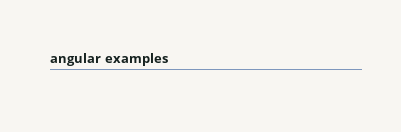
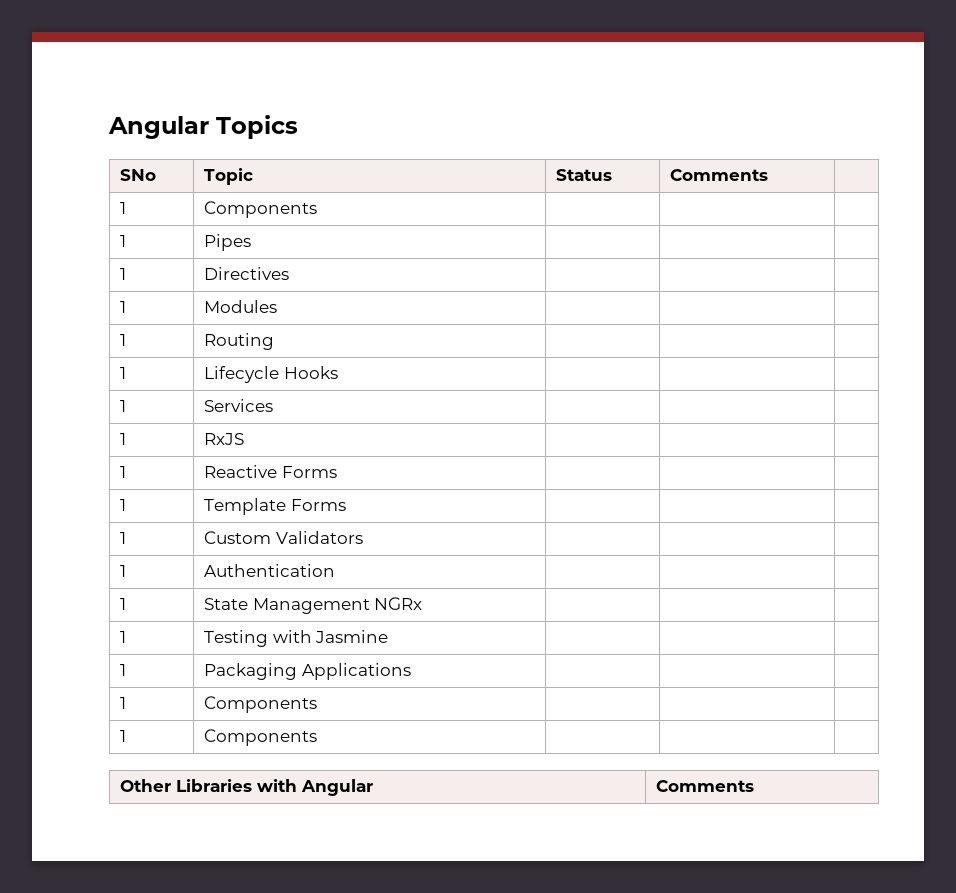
[50,53,168,66] angular examples -> [108,115,298,139] [119,169,156,181] [203,168,253,185] [555,169,612,181] [669,169,768,181] [119,202,126,214] [203,201,317,218] [119,235,126,247] [203,234,251,251] [119,268,126,280] [203,267,289,280] [119,301,126,313] [203,300,277,313] [119,334,126,346] [203,333,274,350] [119,367,126,379] [203,366,338,383] [119,400,126,412] [203,399,273,412] [119,433,126,445] [203,433,244,445] [119,466,126,478] [203,465,337,478] [119,499,126,511] [203,498,346,515] [119,532,126,544] [203,531,363,544] [119,565,126,577] [203,564,335,577] [119,598,126,610] [203,597,423,614] [119,631,126,643] [203,630,389,647] [119,664,126,676] [203,663,411,680] [119,697,126,709] [203,696,317,713] [119,730,126,742] [203,729,317,746] [119,779,373,796] [655,780,754,792] Angular Topics // SNo | Topic | Status | Comments | // 1 | Components | | | // 1 | Pipes | | | // 1 | Directives | | | // 1 | Modules | | | // 1 | Routing | | | // 1 | Lifecycle Hooks | | | // 1 | Services | | | // 1 | RxJS | | | // 1 | Reactive Forms | | | // 1 | Template Forms | | | // 1 | Custom Validators | | | // 1 | Authentication | | | // 1 | State Management NGRx | | | // 1 | Testing with Jasmine | | | // 1 | Packaging Applications | | | // 1 | Components | | | // 1 | Components | | | // Other Libraries with Angular | Comments

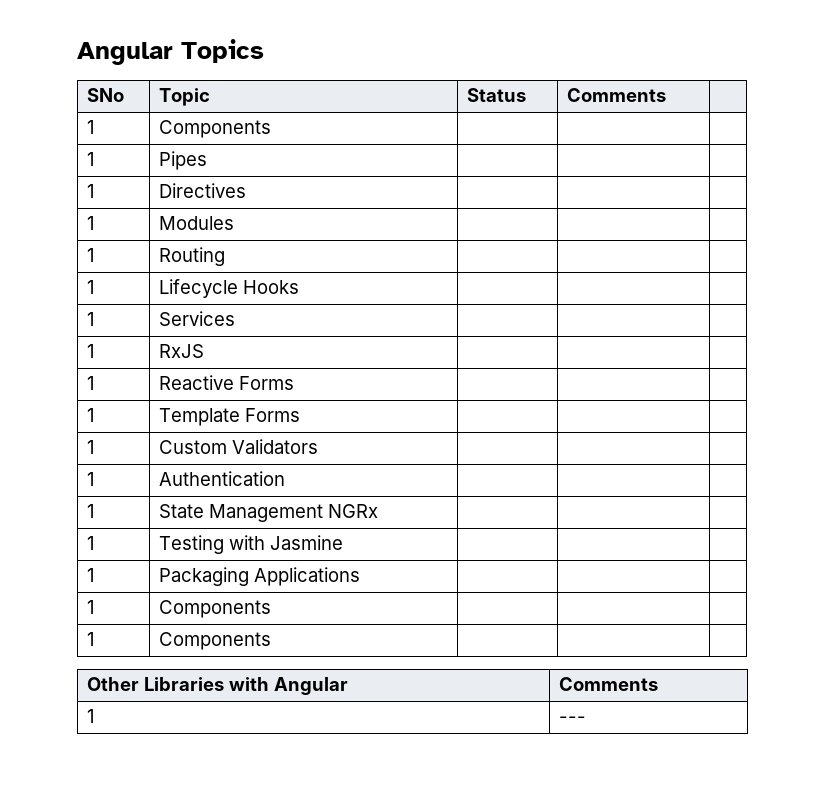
(754, 786) none -> [86,709,95,723] [558,716,586,723] // 1 | ---

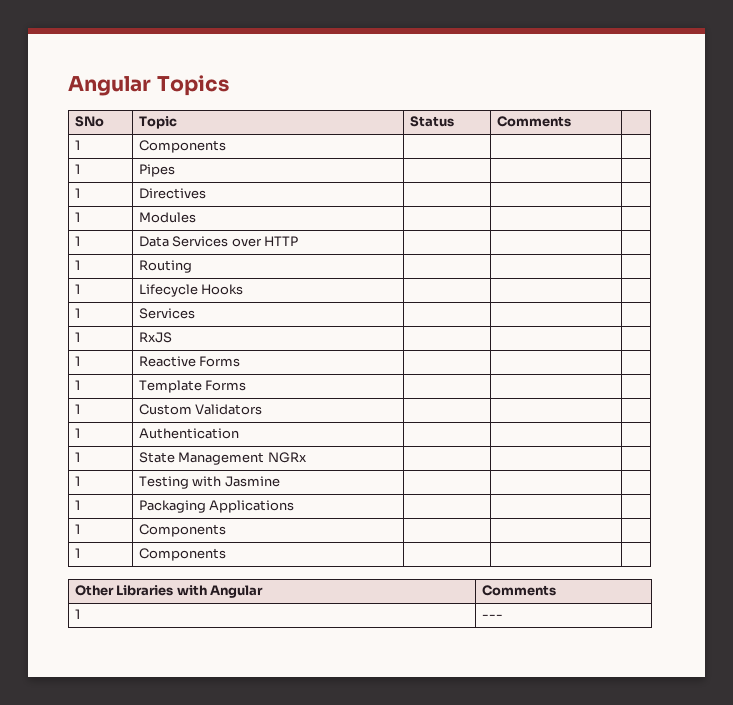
(234, 223) none -> [74,236,80,246] [138,236,299,247] // 1 | Data Services over HTTP | | |

